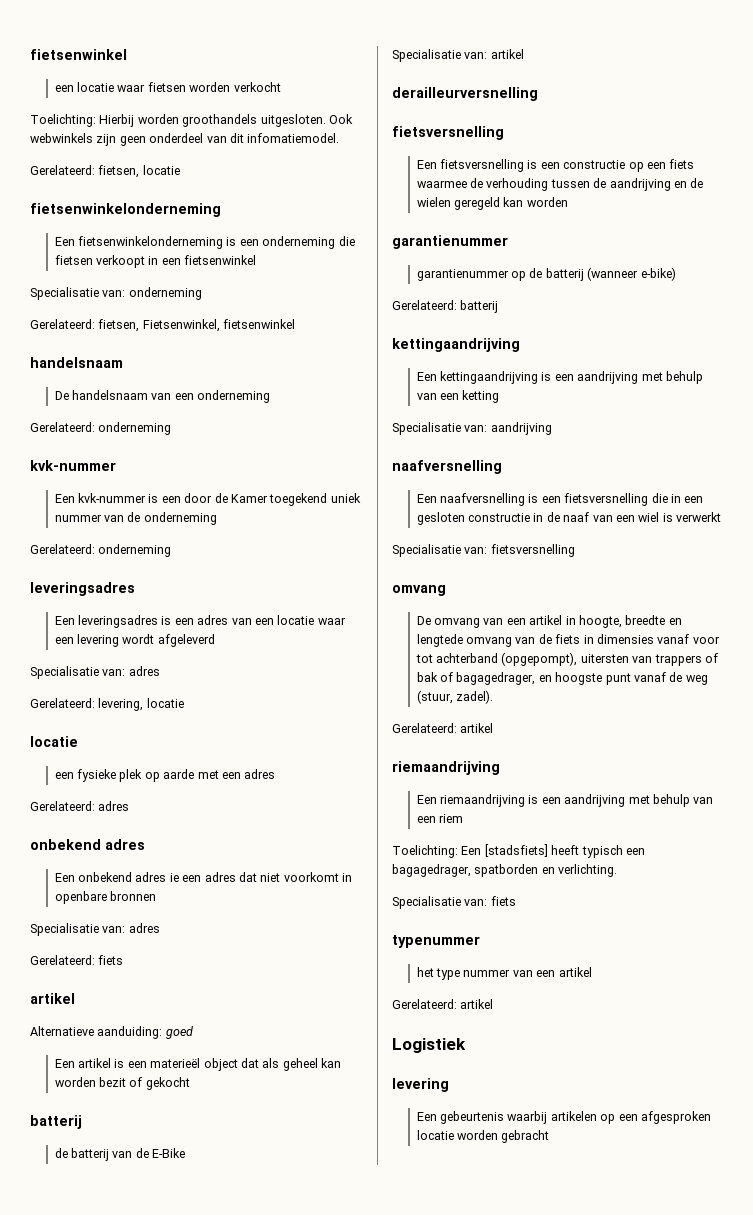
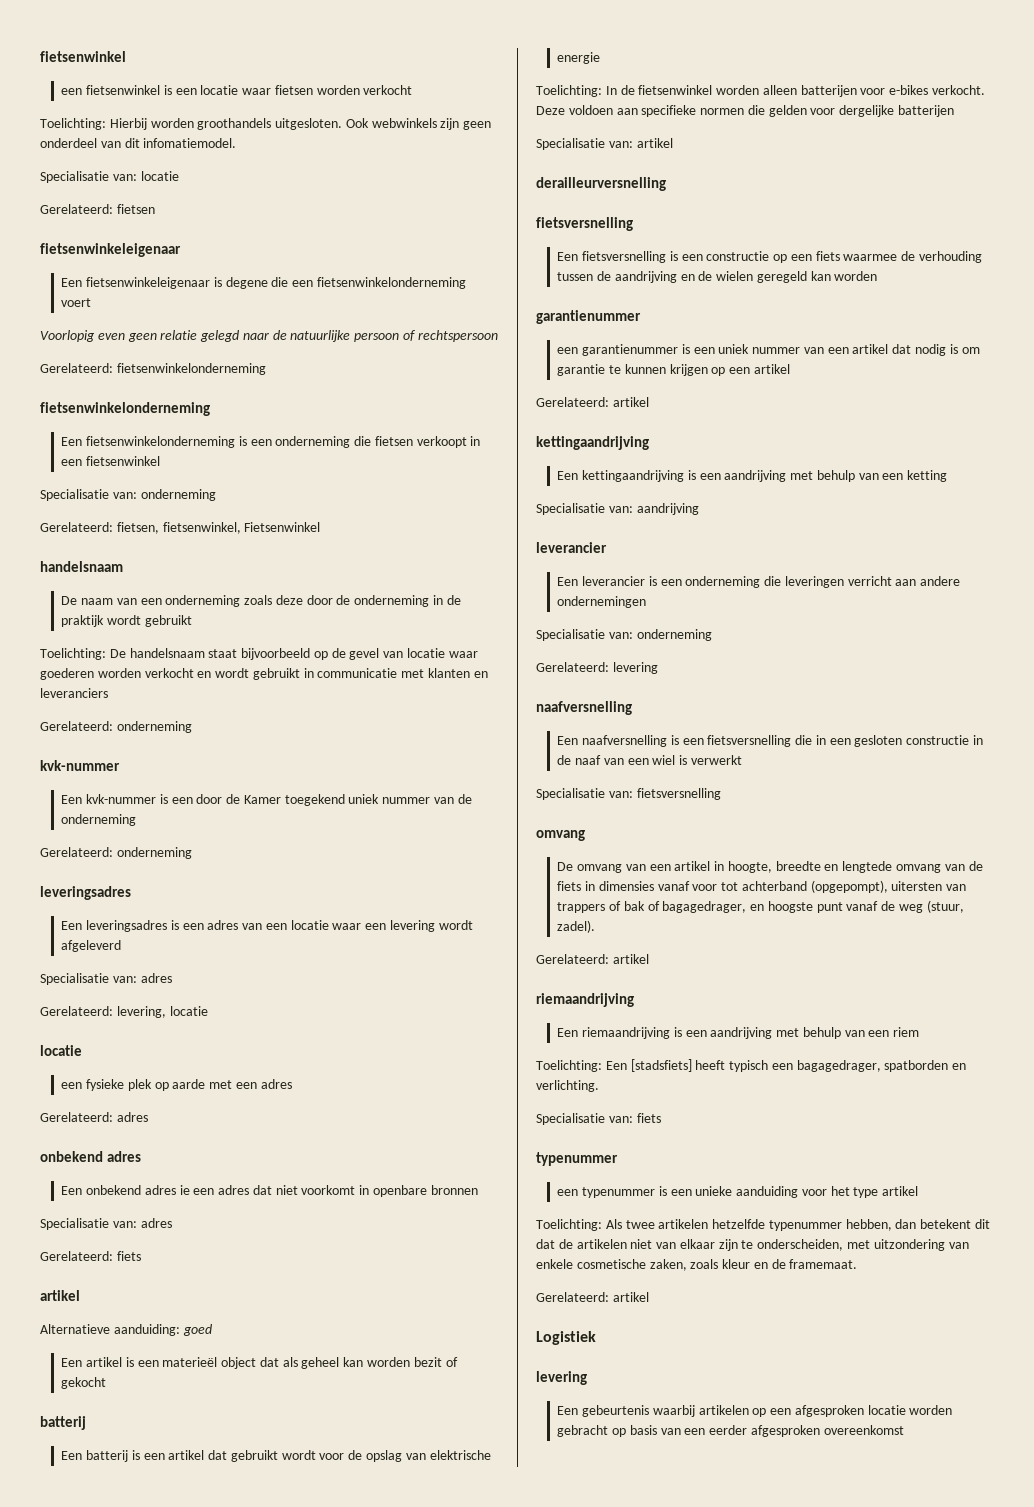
(74, 88) none -> [86,85,197,95] fietsenwinkel is een
[30,165,180,178] Gerelateerd: fietsen, locatie -> [40,171,179,183] [40,204,155,214] [40,243,181,257] [61,277,466,289] [61,298,92,307] [40,330,498,342] [40,363,266,375] Specialisatie van: locatie // Gerelateerd: fietsen // fietsenwinkeleigenaar // Een fietsenwinkeleigenaar is degene die een fietsenwinkelonderneming voert // Voorlopig even geen relatie gelegd naar de natuurlijke persoon of rechtspersoon // Gerelateerd: fietsenwinkelonderneming
[142,319,296,332] Fietsenwinkel, fietsenwinkel -> [162,522,321,534] fietsenwinkel, Fietsenwinkel
[72,390,149,400] handelsnaam -> [81,598,114,605] naam
(271, 396) none -> [244,595,461,607] [61,615,192,627] [40,648,478,660] [40,668,488,680] [40,688,108,698] zoals deze door de onderneming in de praktijk wordt gebruikt // Toelichting: De handelsnaam staat bijvoorbeeld op de gevel van locatie waar goederen worden verkocht en wordt gebruikt in communicatie met klanten en leveranciers
[54,1148,186,1161] de batterij van de E-Bike -> [61,1450,491,1462] [557,52,601,64] [536,85,986,97] [536,105,955,117] Een batterij is een artikel dat gebruikt wordt voor de opslag van elektrische energie // Toelichting: In de fietsenwinkel worden alleen batterijen voor e-bikes verkocht. Deze voldoen aan specifieke normen die gelden voor dergelijke batterijen
[416,267,676,281] [392,300,499,313] garantienummer op de batterij (wanneer e-bike) // Gerelateerd: batterij -> [557,344,980,356] [557,364,790,376] [536,397,649,407] een garantienummer is een uniek nummer van een artikel dat nodig is om garantie te kunnen krijgen op een artikel // Gerelateerd: artikel
(552, 428) none -> [536,542,607,553] [557,576,961,588] [557,596,647,608] [536,629,712,641] [536,662,658,674] // leverancier // Een leverancier is een onderneming die leveringen verricht aan andere ondernemingen // Specialisatie van: onderneming // Gerelateerd: levering
[416,967,592,980] het type nummer van een artikel -> [557,1186,919,1198] [536,1219,991,1231] [536,1239,969,1251] [536,1259,858,1271] een typenummer is een unieke aanduiding voor het type artikel // Toelichting: Als twee artikelen hetzelfde typenummer hebben, dan betekent dit dat de artikelen niet van elkaar zijn te onderscheiden, met uitzondering van enkele cosmetische zaken, zoals kleur en de framemaat.
(550, 1136) none -> [612,1425,904,1437] op basis van een eerder afgesproken overeenkomst

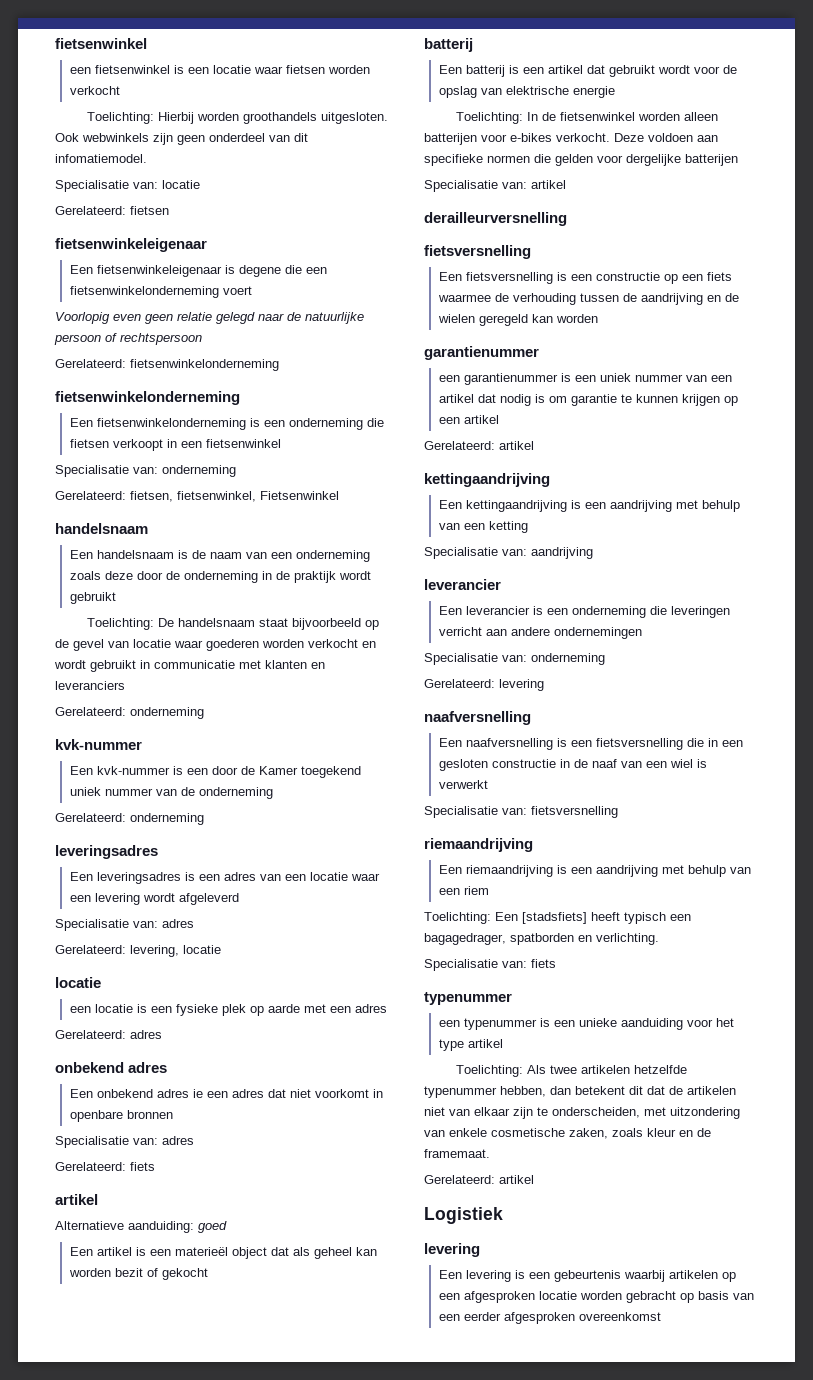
[61,596,78,605] De -> [69,550,206,559] Een handelsnaam is de
(83, 1085) none -> [94,1004,172,1013] locatie is een
[536,830,585,841] [557,861,983,873] [557,880,967,893] [557,900,964,913] [557,920,596,933] [536,954,649,964] // omvang // De omvang van een artikel in hoogte, breedte en lengtede omvang van de fiets in dimensies vanaf voor tot achterband (opgepompt), uitersten van trappers of bak of bagagedrager, en hoogste punt vanaf de weg (stuur, zadel). // Gerelateerd: artikel -> (618, 812) none
(579, 1410) none -> [465,1270,550,1282] levering is een

